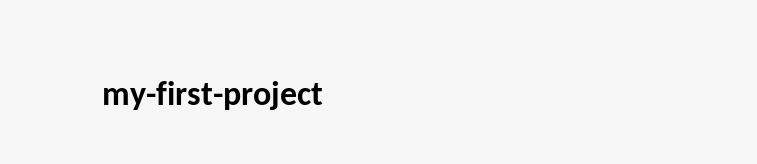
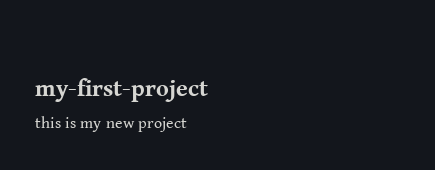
(323, 95) none -> [35,116,187,132] // this is my new project

